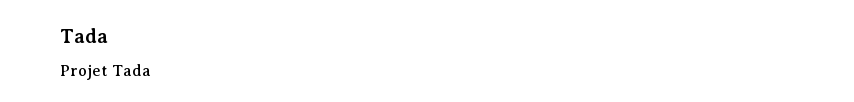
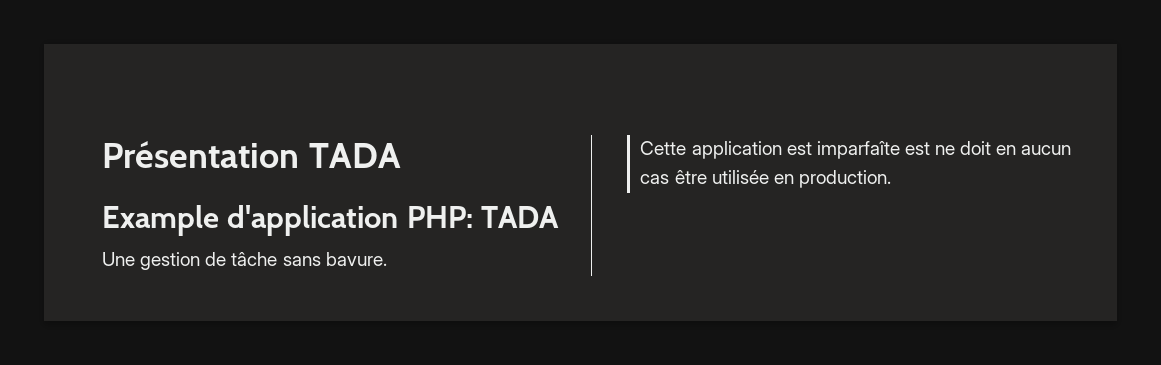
[60,28,108,43] [60,64,152,80] Tada // Projet Tada -> [102,141,401,168] [102,205,560,236] [102,252,387,270] [640,141,1072,159] [640,170,891,188] Présentation TADA // Example d'application PHP: TADA // Une gestion de tâche sans bavure. // Cette application est imparfaîte est ne doit en aucun cas être utilisée en production.

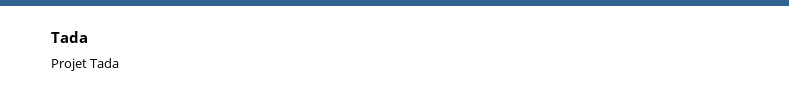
[102,141,401,168] [102,205,560,236] [102,252,387,270] [640,141,1072,159] [640,170,891,188] Présentation TADA // Example d'application PHP: TADA // Une gestion de tâche sans bavure. // Cette application est imparfaîte est ne doit en aucun cas être utilisée en production. -> [51,31,88,43] [51,58,120,71] Tada // Projet Tada

